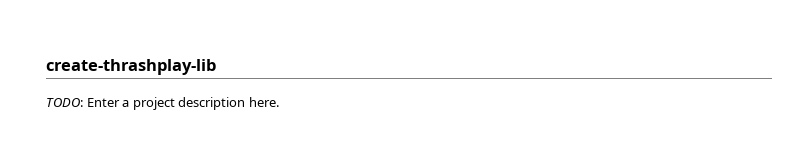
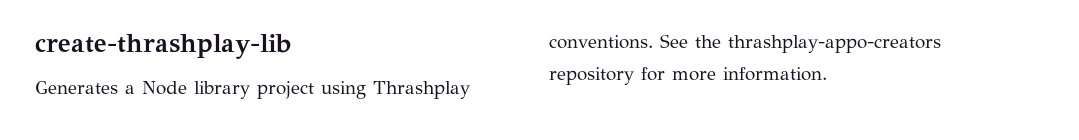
[46,97,279,110] TODO: Enter a project description here. -> [35,81,470,99] [549,34,941,53] [549,67,827,85] Generates a Node library project using Thrashplay conventions. See the thrashplay-appo-creators repository for more information.

